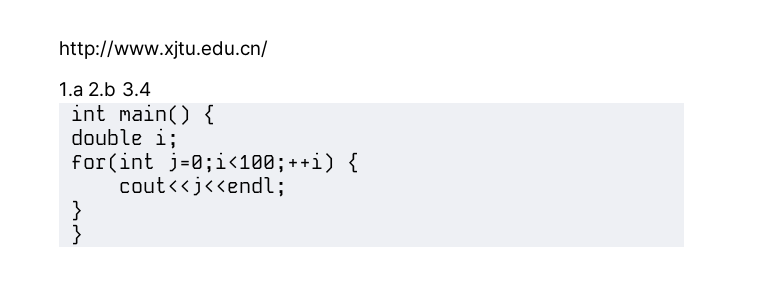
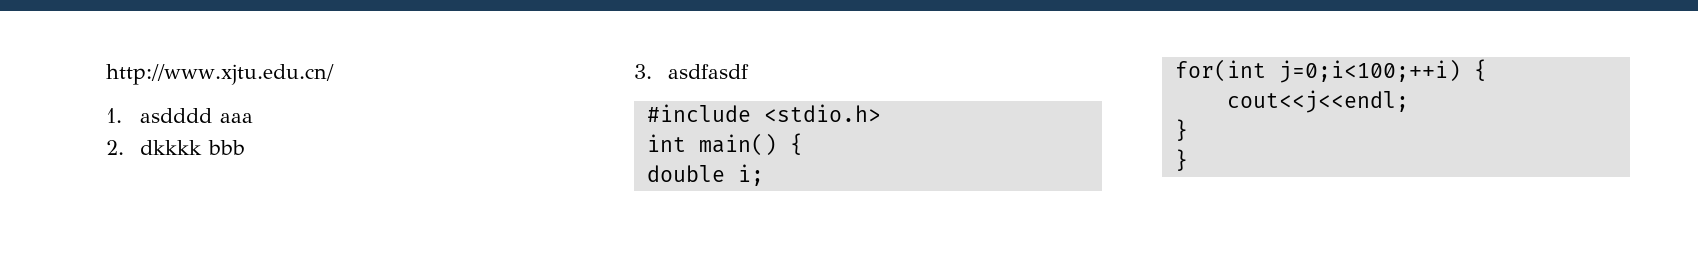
[59,82,151,97] 1.a 2.b 3.4 -> [106,108,253,123] [106,140,245,155] [634,64,749,79] [646,104,881,122] 1. asdddd aaa // 2. dkkkk bbb // 3. asdfasdf // #include <stdio.h>

